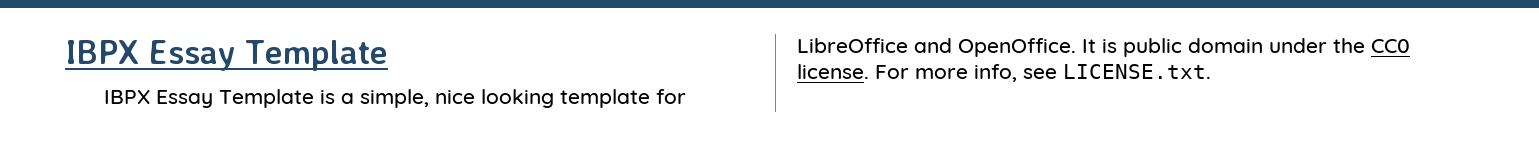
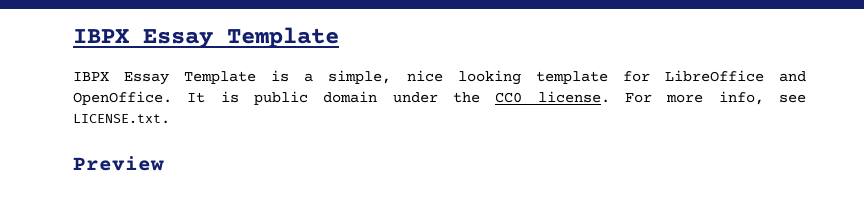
(1211, 71) none -> [73,156,164,171] // Preview

